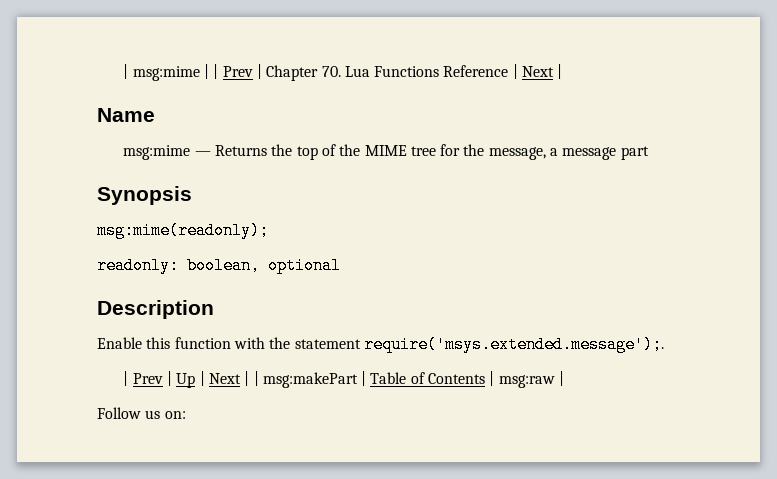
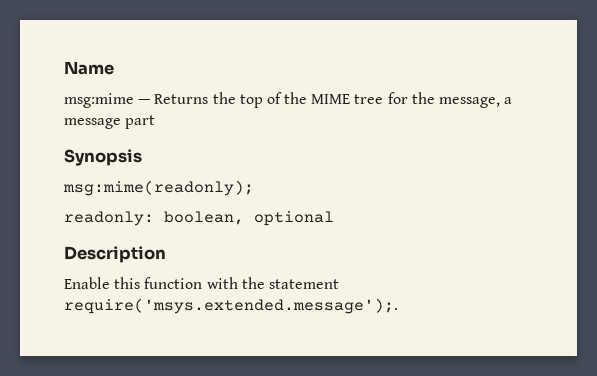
[123,64,563,81] | msg:mime | | Prev | Chapter 70. Lua Functions Reference | Next | // -> (64, 68) none
[123,371,565,388] [97,407,186,419] // | Prev | Up | Next | | msg:makePart | Table of Contents | msg:raw | // Follow us on: -> (398, 306) none

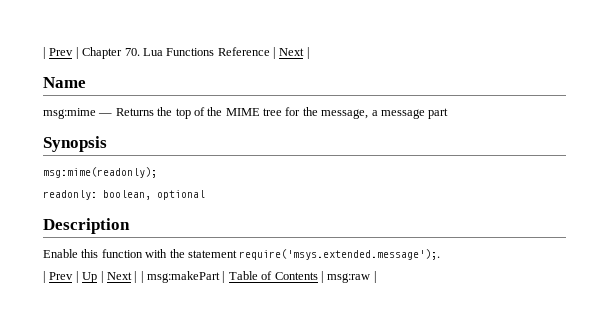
(64, 68) none -> [43,47,310,59] | Prev | Chapter 70. Lua Functions Reference | Next | //
(398, 306) none -> [43,271,377,283] // | Prev | Up | Next | | msg:makePart | Table of Contents | msg:raw |

